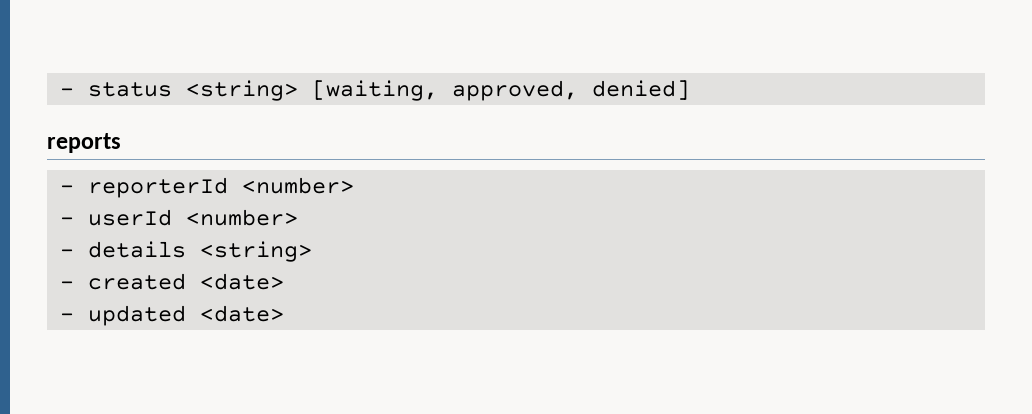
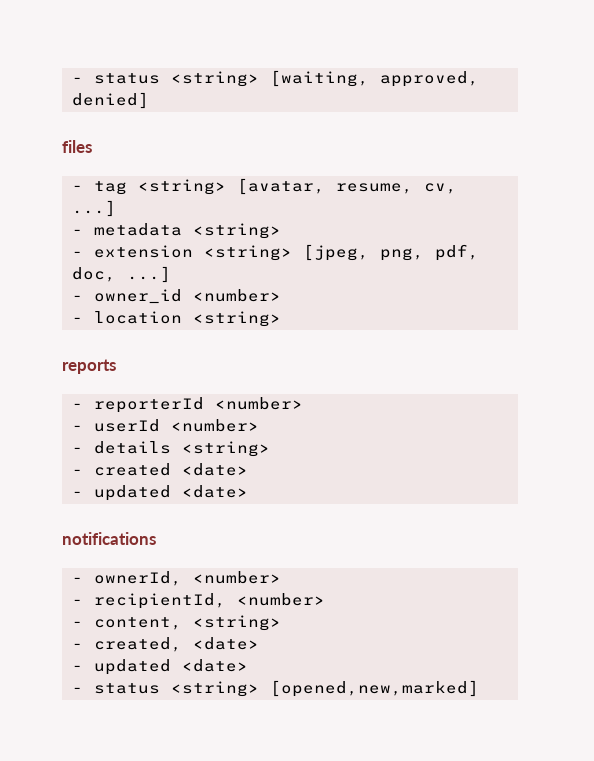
(690, 90) none -> [62,140,92,153] [72,178,458,195] [72,200,117,217] [72,223,282,239] [72,244,480,261] [72,266,172,283] [72,289,282,304] [72,311,282,327] // files // - tag <string> [avatar, resume, cv, ...] // - metadata <string> // - extension <string> [jpeg, png, pdf, doc, ...] // - owner_id <number> // - location <string>
(284, 313) none -> [62,532,156,545] [72,571,282,586] [72,593,326,609] [72,615,282,631] [72,637,260,652] [72,659,249,675] [72,680,480,697] // notifications // - ownerId, <number> // - recipientId, <number> // - content, <string> // - created, <date> // - updated <date> // - status <string> [opened,new,marked]

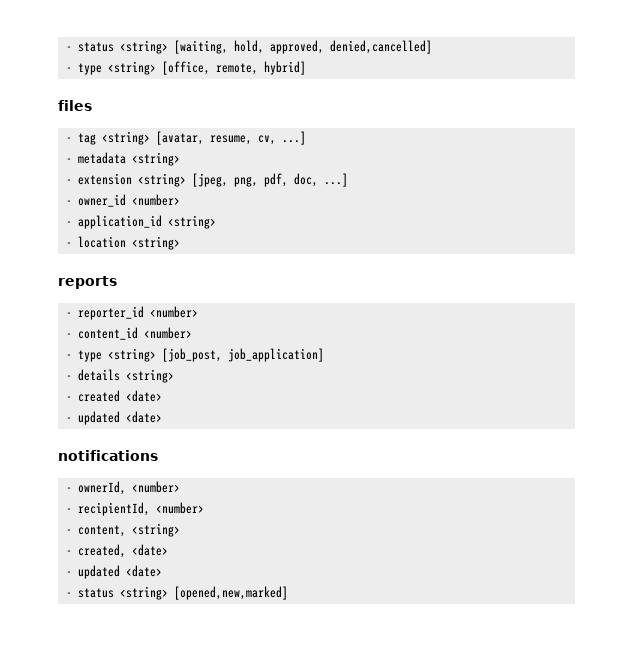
[380,71,480,87] [72,92,150,109] approved, denied] -> [234,40,433,54] [66,61,307,75] hold, approved, denied,cancelled] // - type <string> [office, remote, hybrid]
(282, 295) none -> [66,215,217,229] // - application_id <string>
[94,397,304,413] [72,419,260,432] reporterId <number> // - userId <number> -> [78,306,199,320] [66,327,193,340] [66,348,325,362] reporter_id <number> // - content_id <number> // - type <string> [job_post, job_application]

